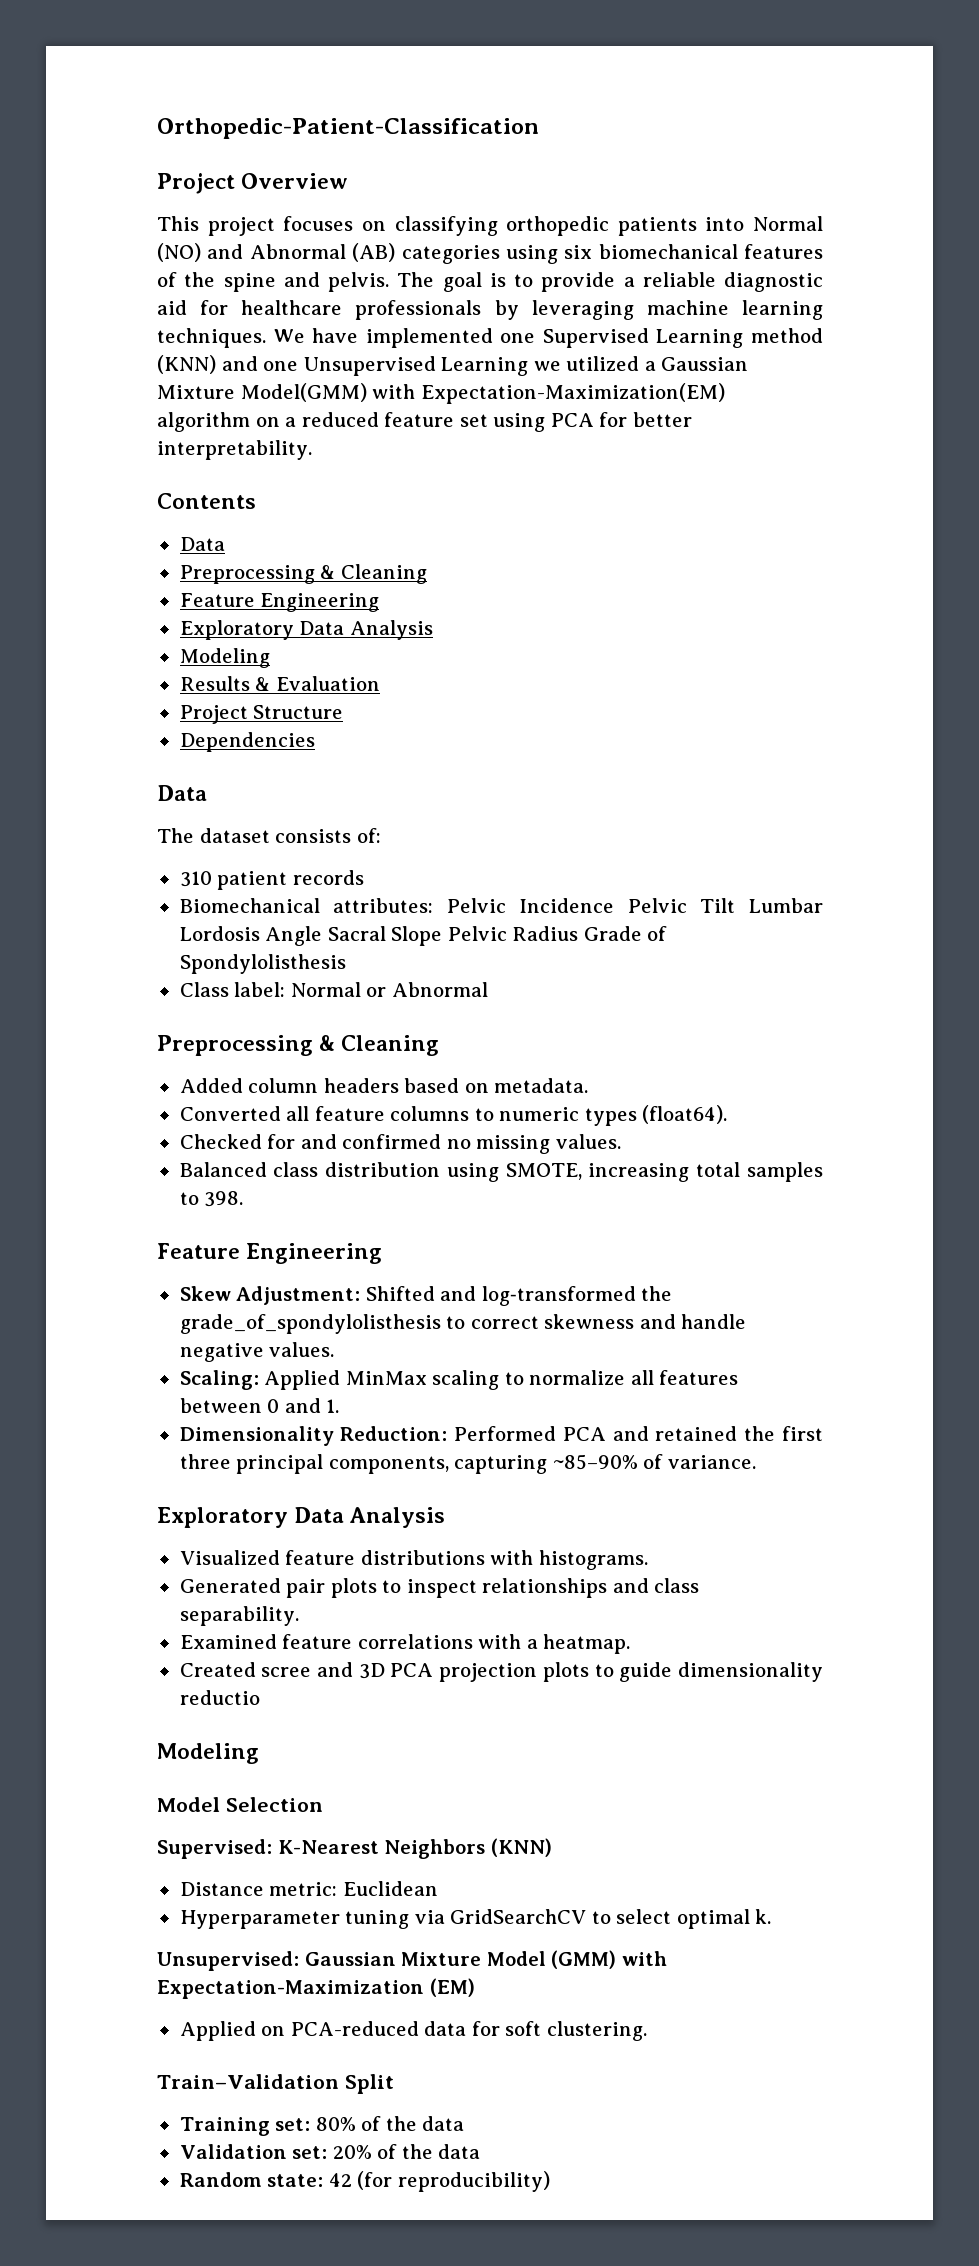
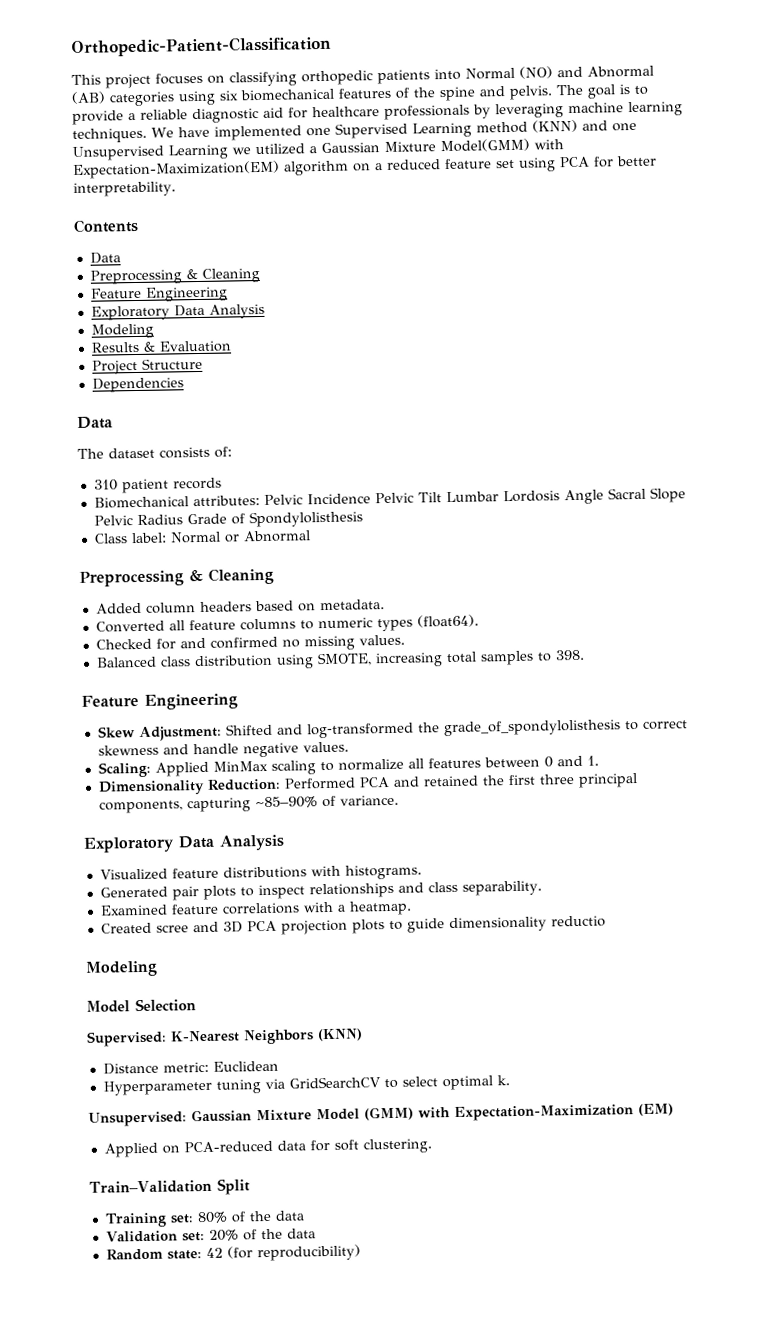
[157,173,349,194] // Project Overview -> (332, 46) none

